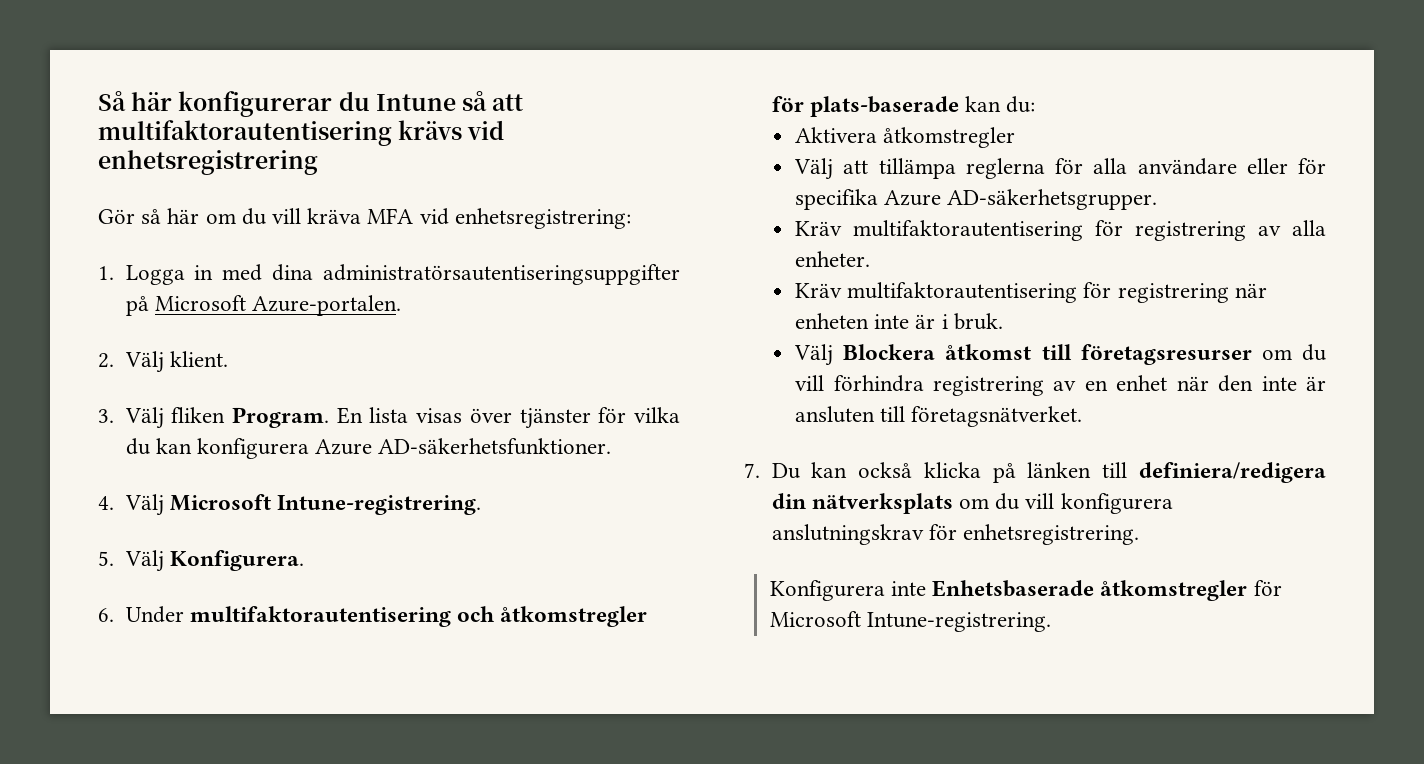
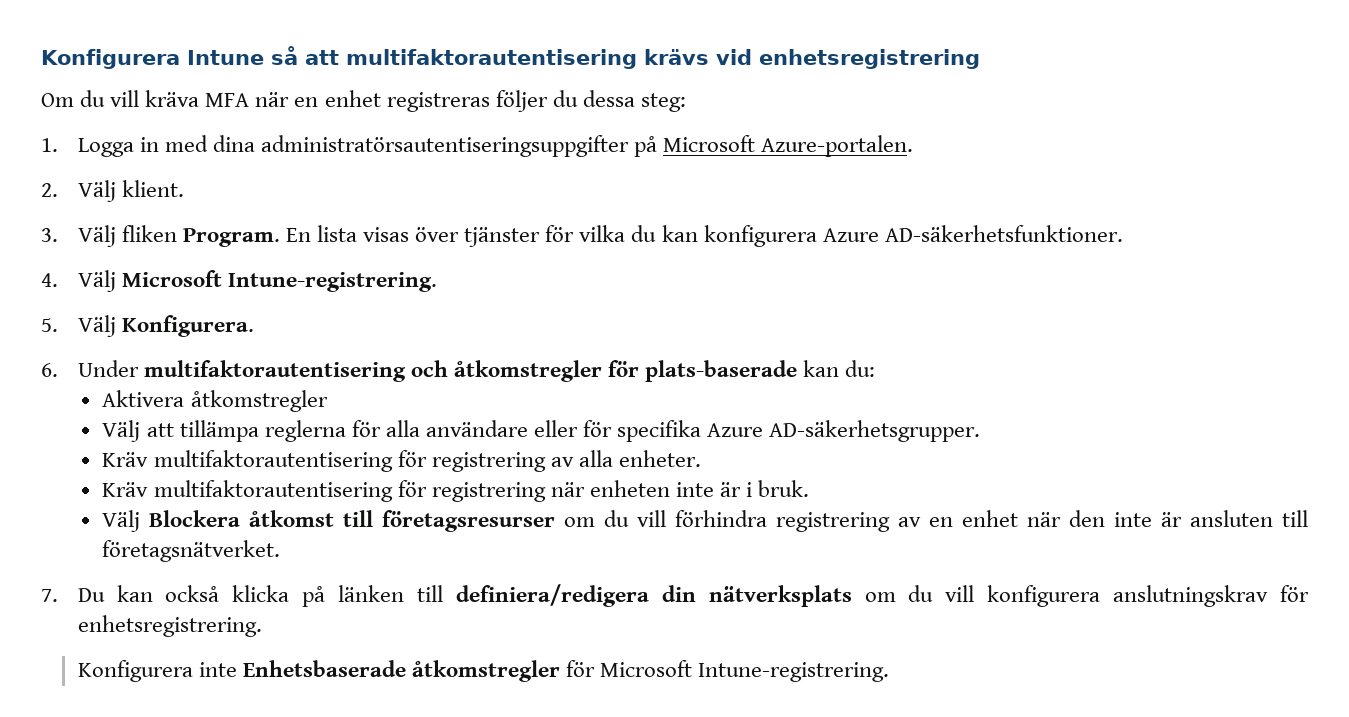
[98,91,370,117] Så här konfigurerar du -> [41,49,180,69] Konfigurera
[98,208,631,229] Gör så här om du vill kräva MFA vid enhetsregistrering: -> [41,90,686,112] Om du vill kräva MFA när en enhet registreras följer du dessa steg:

